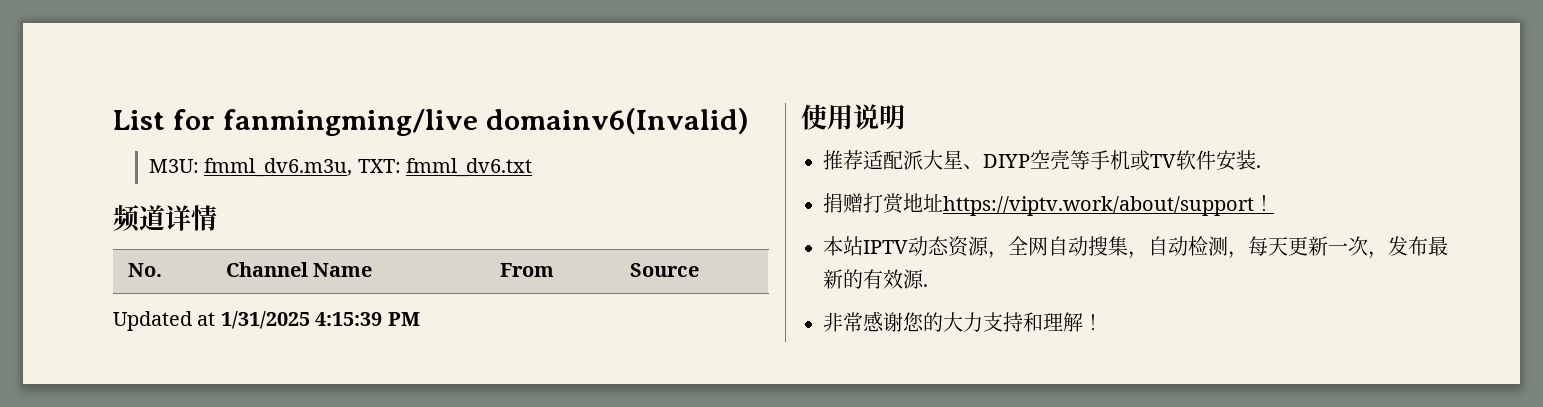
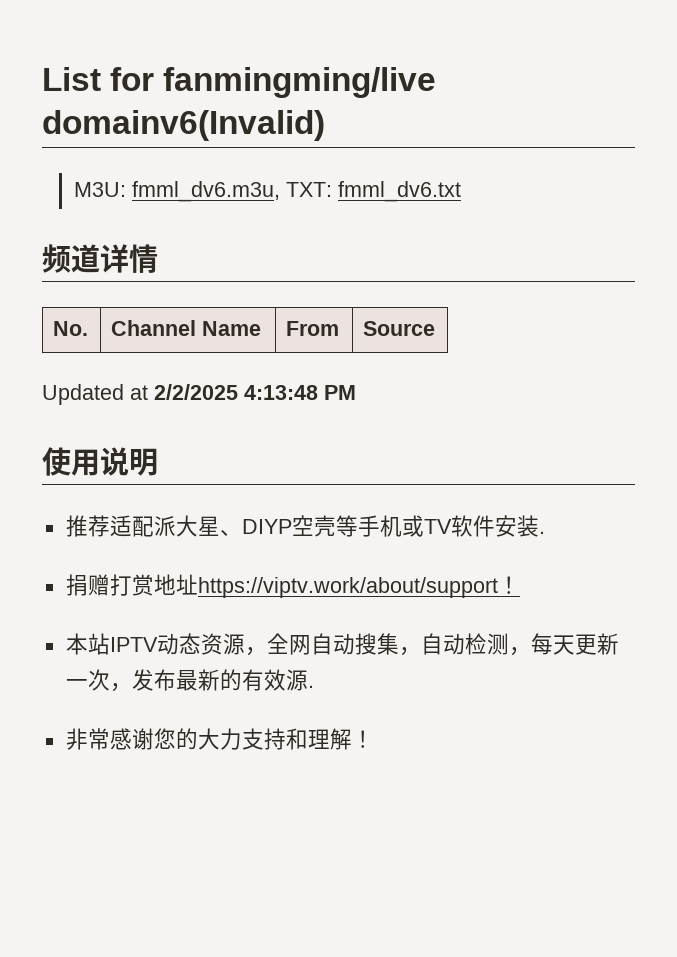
[220,311,383,329] 1/31/2025 4:15:39 -> [154,384,318,400] 2/2/2025 4:13:48

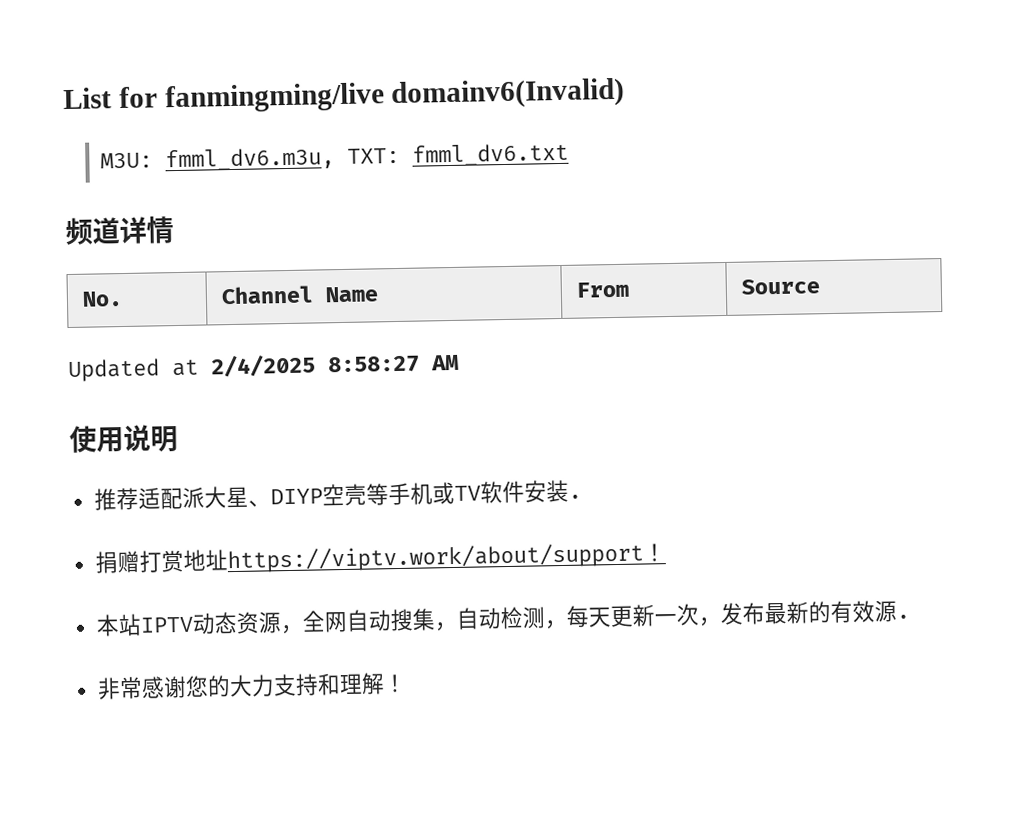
[154,384,356,400] 2/2/2025 4:13:48 PM -> [210,353,459,378] 2/4/2025 8:58:27 AM

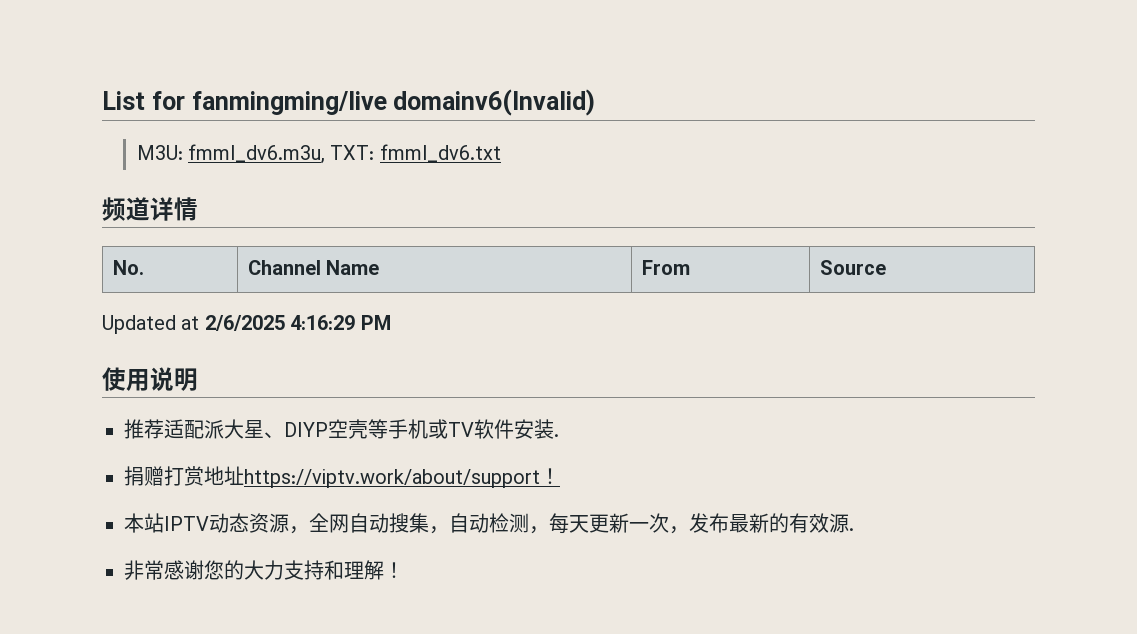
[210,353,459,378] 2/4/2025 8:58:27 AM -> [204,315,391,331] 2/6/2025 4:16:29 PM

